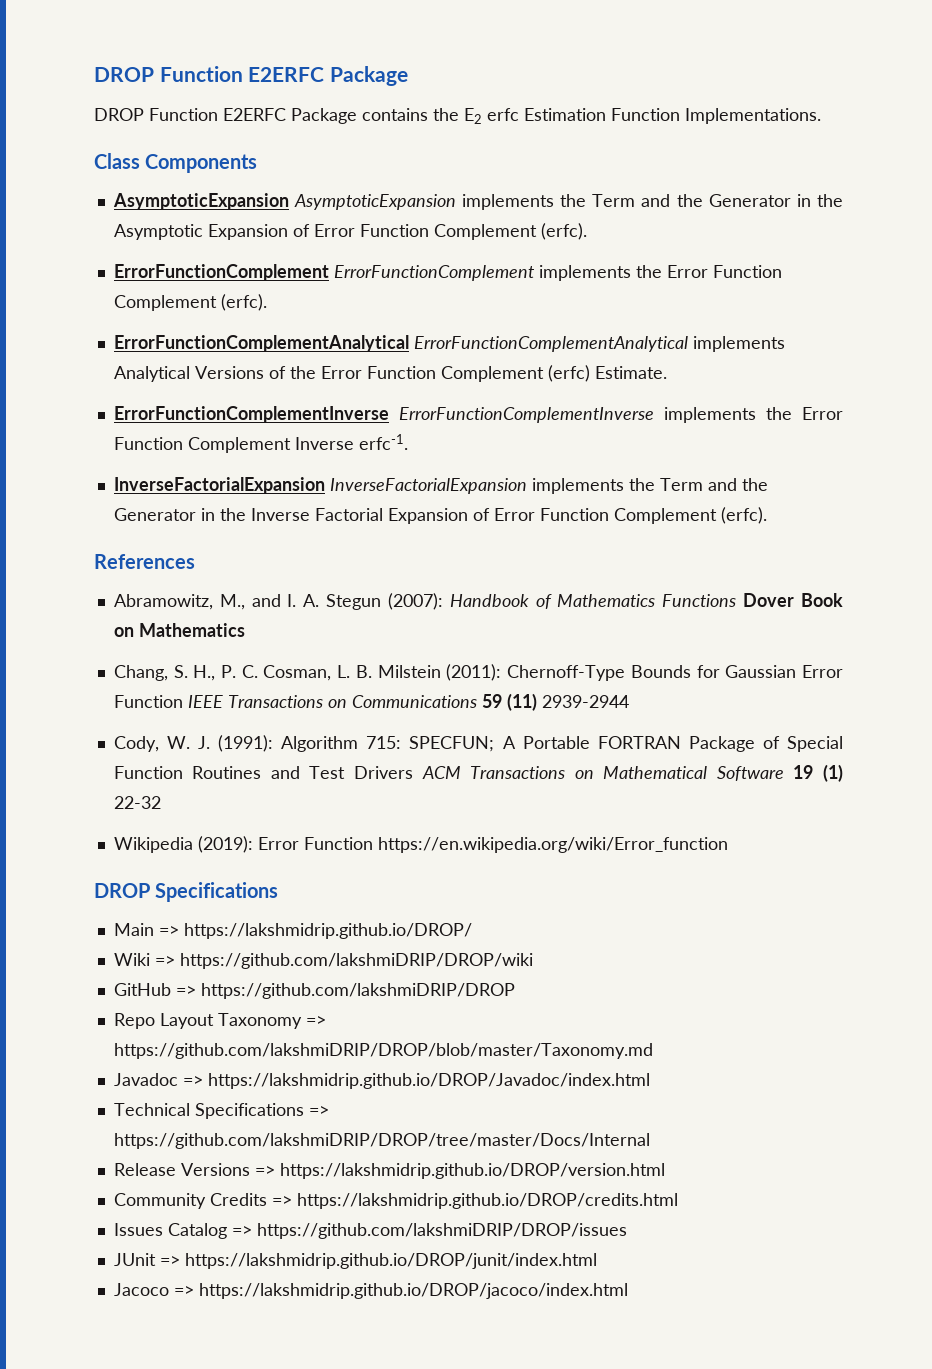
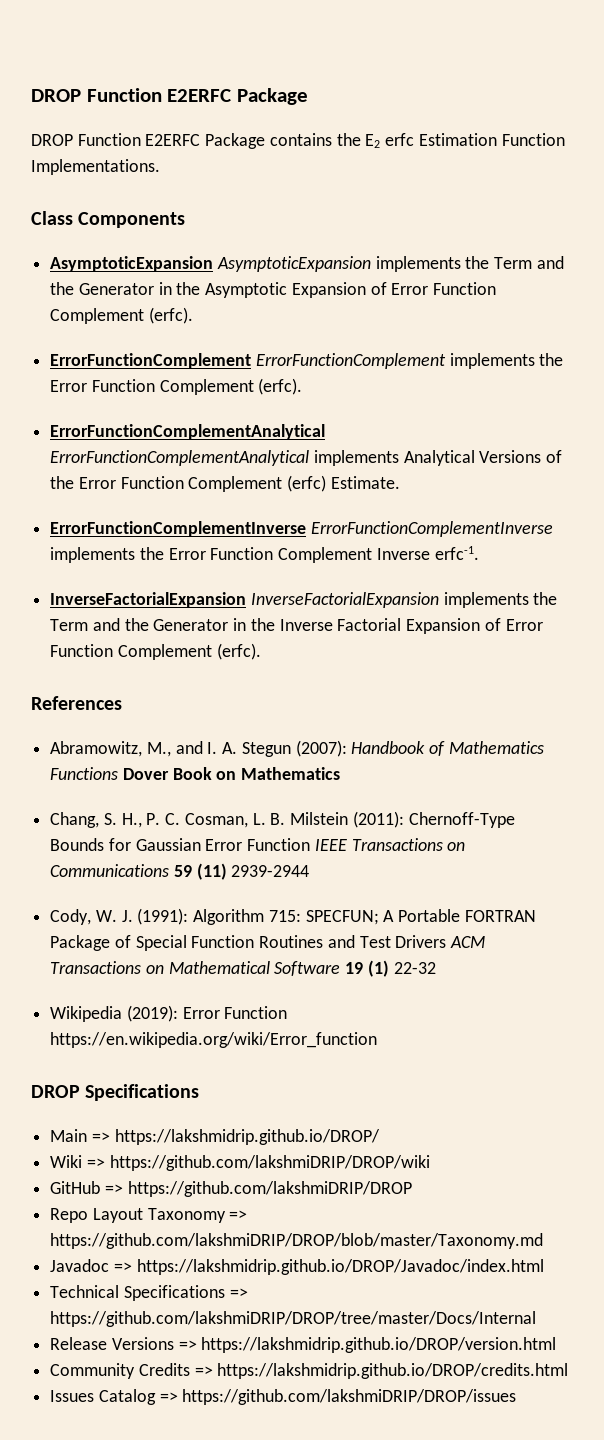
[113,1253,597,1269] [113,1283,628,1299] // JUnit => https://lakshmidrip.github.io/DROP/junit/index.html // Jacoco => https://lakshmidrip.github.io/DROP/jacoco/index.html -> (517, 1397) none

